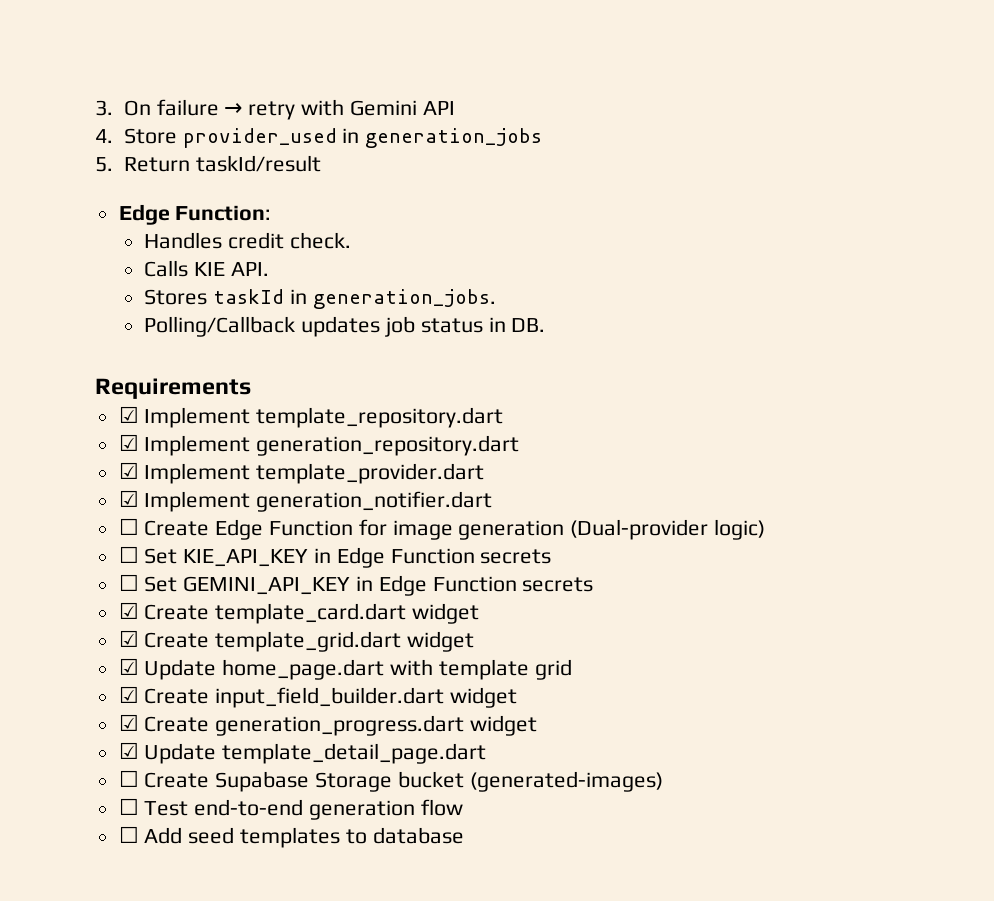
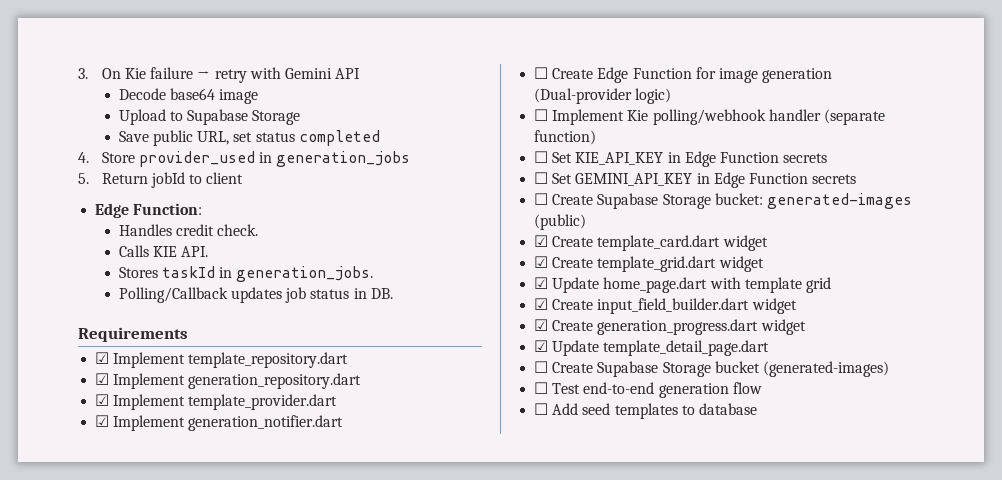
(151, 108) none -> [124,68,146,79] Kie
(455, 108) none -> [118,88,259,104] [118,109,301,125] [118,130,380,146] // Decode base64 image // Upload to Supabase Storage // Save public URL, set status completed
[195,155,321,172] taskId/result -> [150,172,244,188] jobId to client
(766, 529) none -> [534,109,885,125] [534,130,597,145] // ☐ Implement Kie polling/webhook handler (separate function)
(594, 584) none -> [534,193,912,209] [534,214,587,230] // ☐ Create Supabase Storage bucket: generated-images (public)

